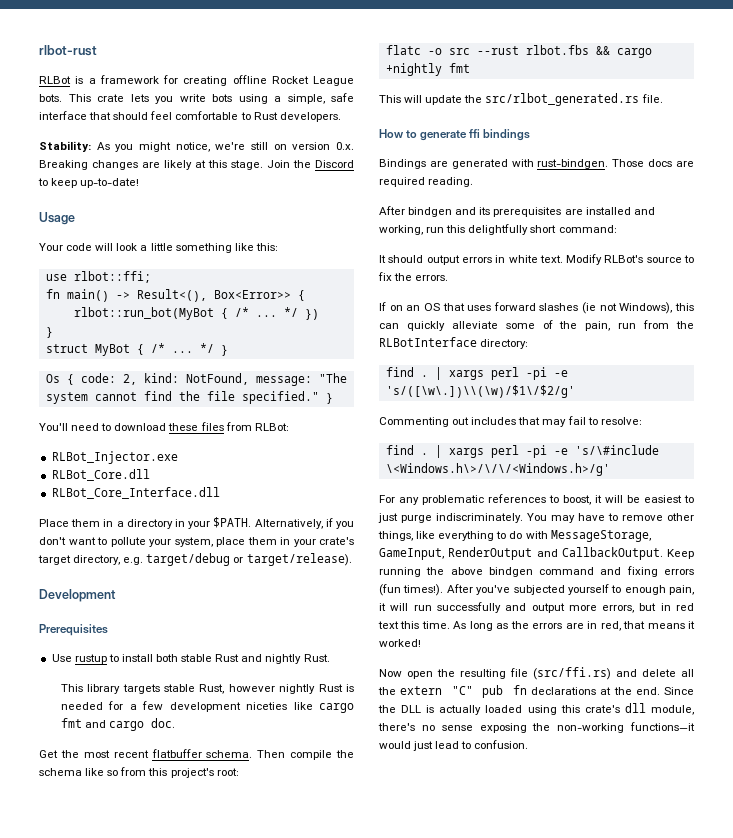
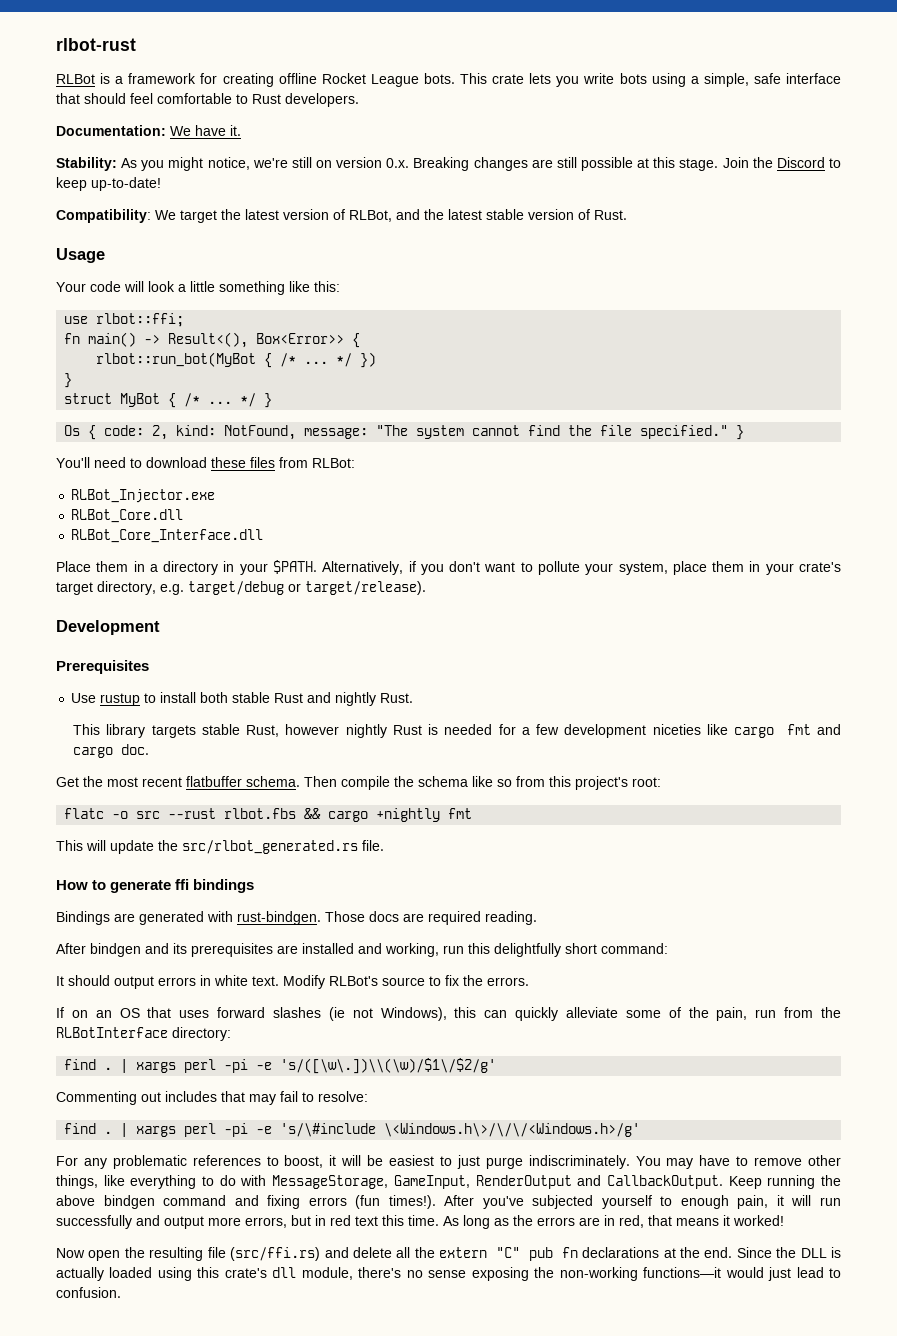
(341, 117) none -> [56,125,241,136] // Documentation: We have it.
[164,160,192,170] likely -> [556,157,634,171] still possible
(140, 183) none -> [56,209,627,223] // Compatibility: We target the latest version of RLBot, and the latest stable version of Rust.

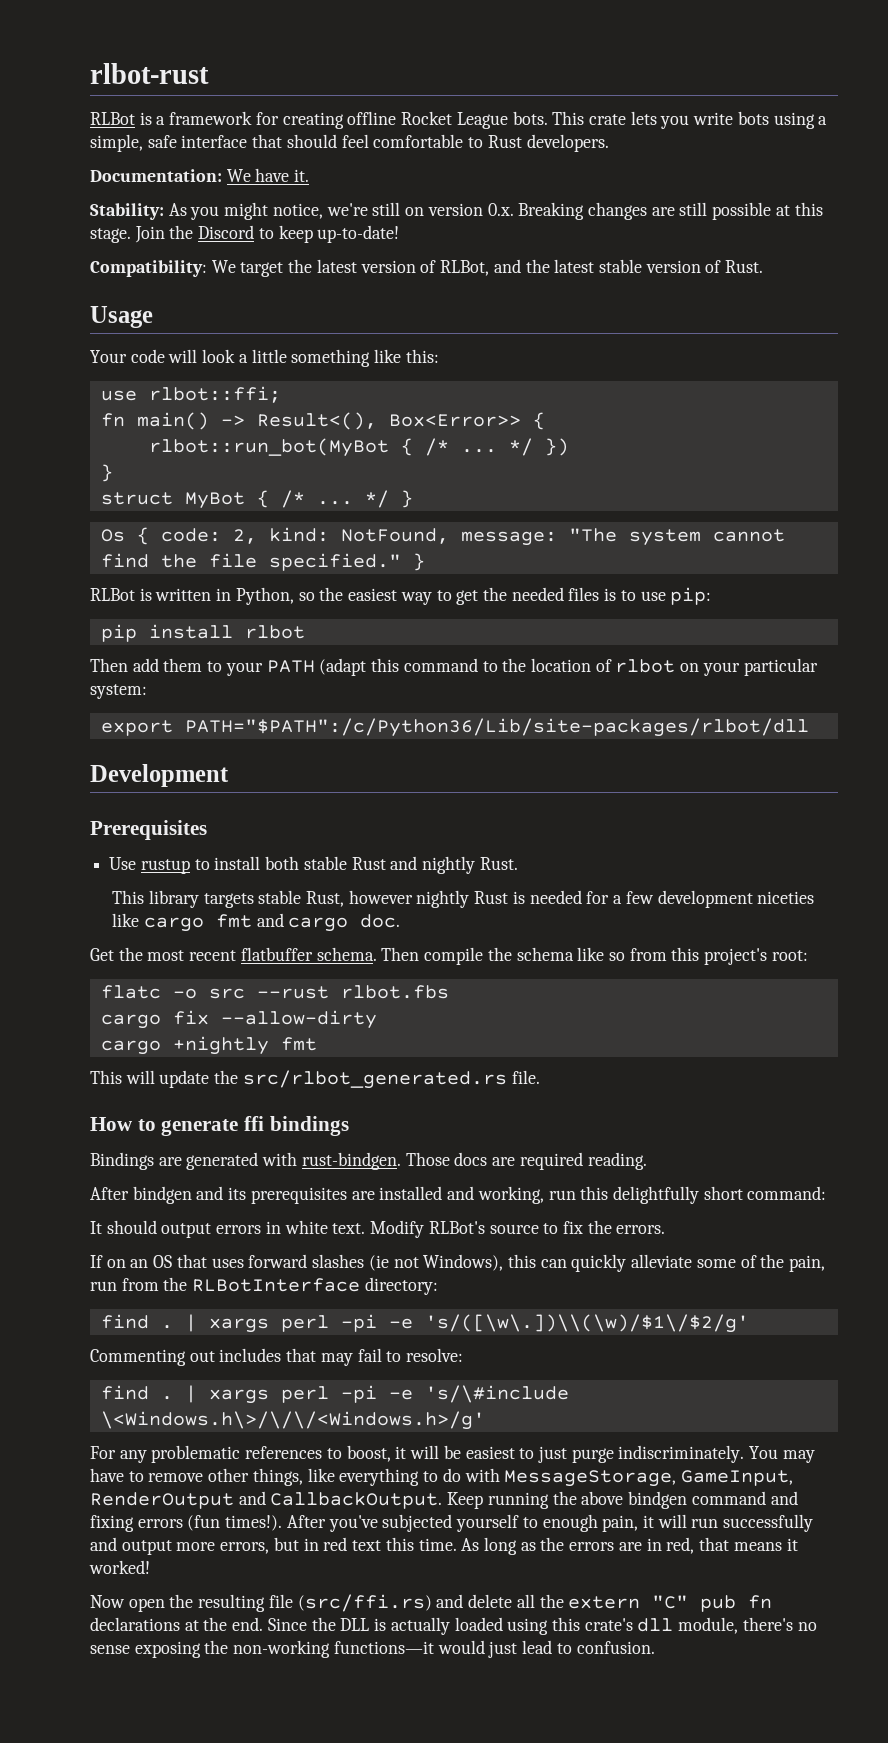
[56,457,355,468] [71,489,216,503] [71,509,184,523] [71,529,264,543] [56,560,842,575] [56,581,426,595] You'll need to download these files from RLBot: // RLBot_Injector.exe // RLBot_Core.dll // RLBot_Core_Interface.dll // Place them in a directory in your $PATH. Alternatively, if you don't want to pollute your system, place them in your crate's target directory, e.g. target/debug or target/release). -> [90,587,712,605] [100,624,305,642] [90,658,818,676] [90,684,147,699] [100,718,809,737] RLBot is written in Python, so the easiest way to get the needed files is to use pip: // pip install rlbot // Then add them to your PATH (adapt this command to the location of rlbot on your particular system: // export PATH="$PATH":/c/Python36/Lib/site-packages/rlbot/dll
[304,808,322,819] && -> [100,1010,377,1029] // cargo fix --allow-dirty //

